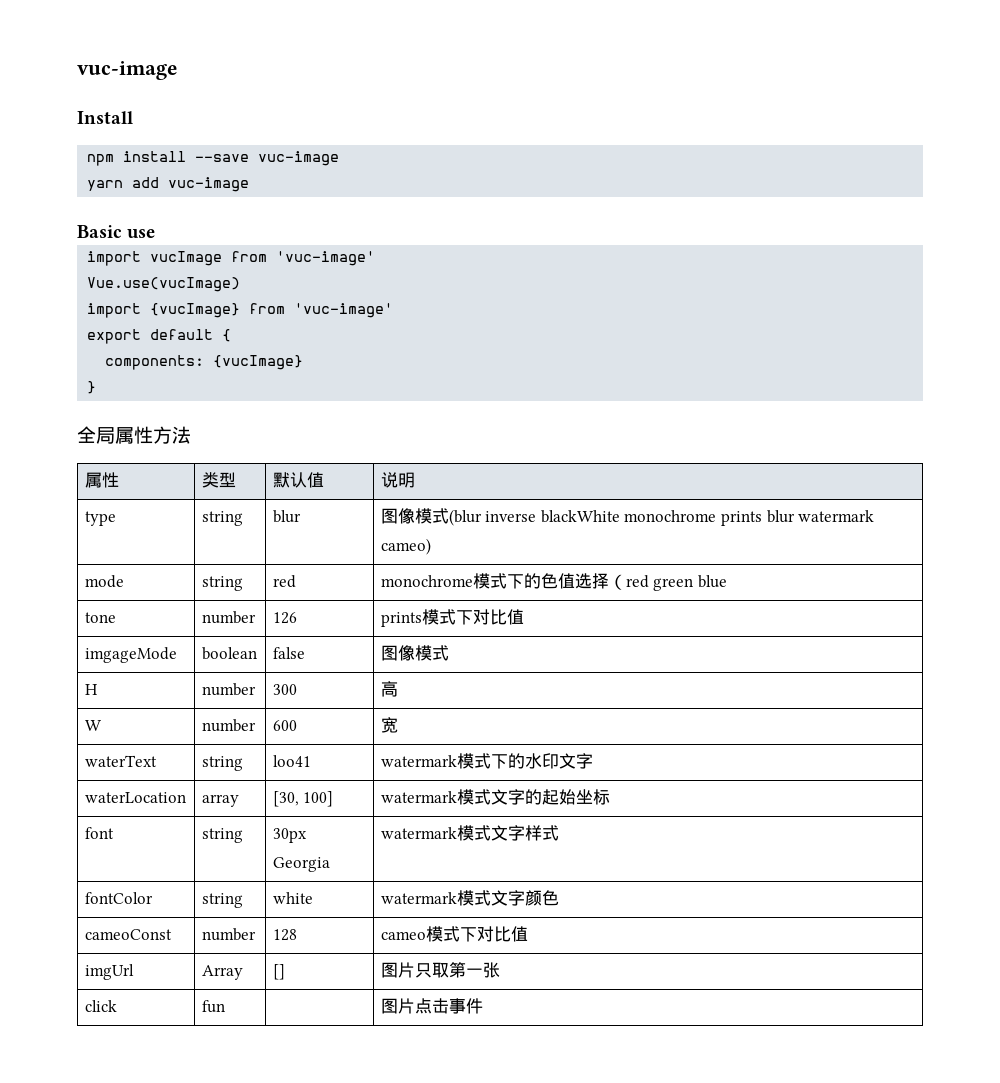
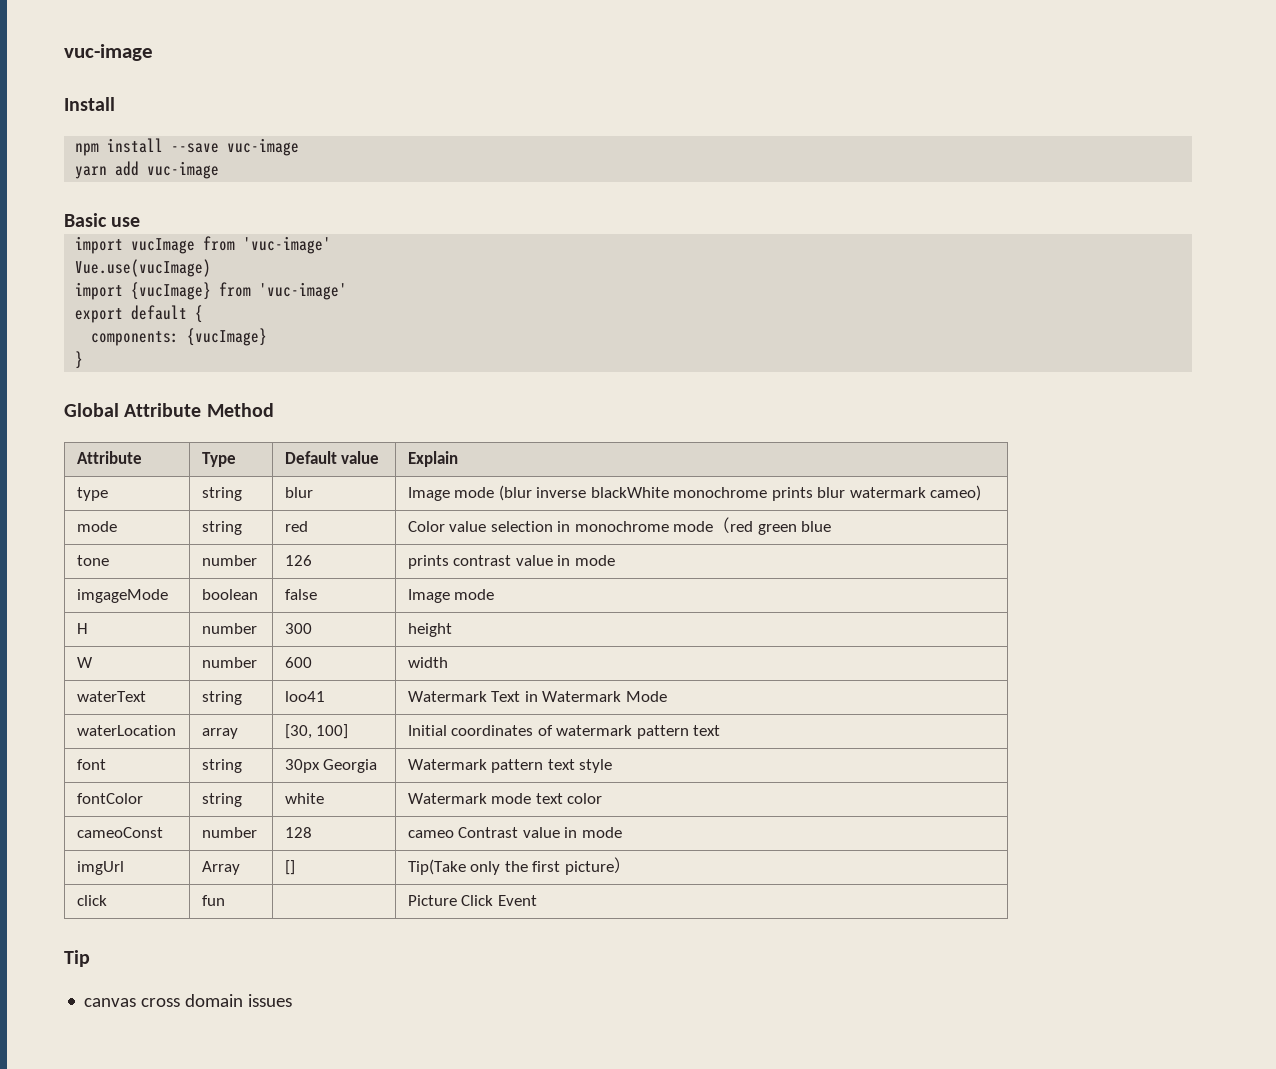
[77,426,191,444] [84,472,119,488] [201,472,236,488] [272,472,324,488] [380,472,415,488] 全局属性方法 // 属性 | 类型 | 默认值 | 说明 -> [64,403,274,417] [76,451,142,464] [201,452,236,467] [284,451,380,464] [407,451,458,467] Global Attribute Method // Attribute | Type | Default value | Explain
[380,508,449,524] 图像模式 -> [407,487,495,501] Image mode
[380,573,609,589] monochrome模式下的色值选择 -> [407,521,714,532] Color value selection in monochrome mode
[421,609,524,625] 模式下对比值 -> [453,555,615,566] contrast value in mode
[380,645,449,661] 图像模式 -> [407,589,495,603] Image mode
[380,681,398,697] 高 -> [407,623,452,637] height
[380,717,398,733] 宽 -> [407,657,448,668] width
[380,753,593,769] watermark模式下的水印文字 -> [407,691,667,702] Watermark Text in Watermark Mode
[380,789,610,805] watermark模式文字的起始坐标 -> [407,725,721,739] Initial coordinates of watermark pattern text
[380,825,559,841] watermark模式文字样式 -> [407,759,613,773] Watermark pattern text style
[380,890,559,906] watermark模式文字颜色 -> [407,793,603,804] Watermark mode text color
[425,926,528,942] 模式下对比值 -> [458,827,622,838] Contrast value in mode
[380,962,500,978] [84,1000,117,1012] [201,1000,225,1013] [380,998,483,1014] 图片只取第一张 // click | fun | | 图片点击事件 -> [407,857,631,875] [76,895,107,906] [201,895,225,906] [407,895,537,906] [64,950,90,967] [84,994,293,1007] Tip(Take only the first picture） // click | fun | | Picture Click Event // Tip // canvas cross domain issues

